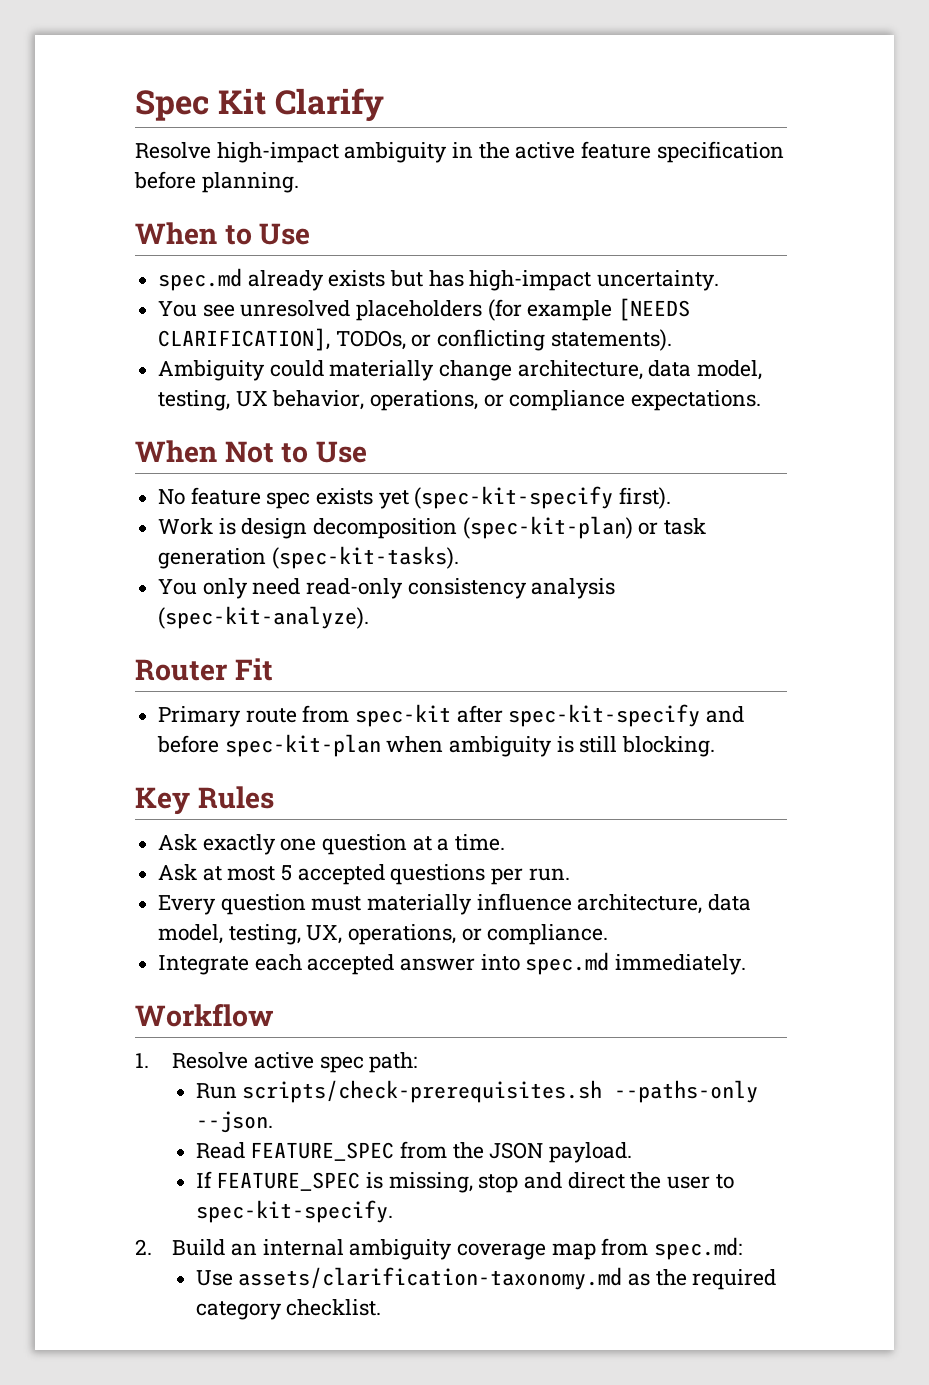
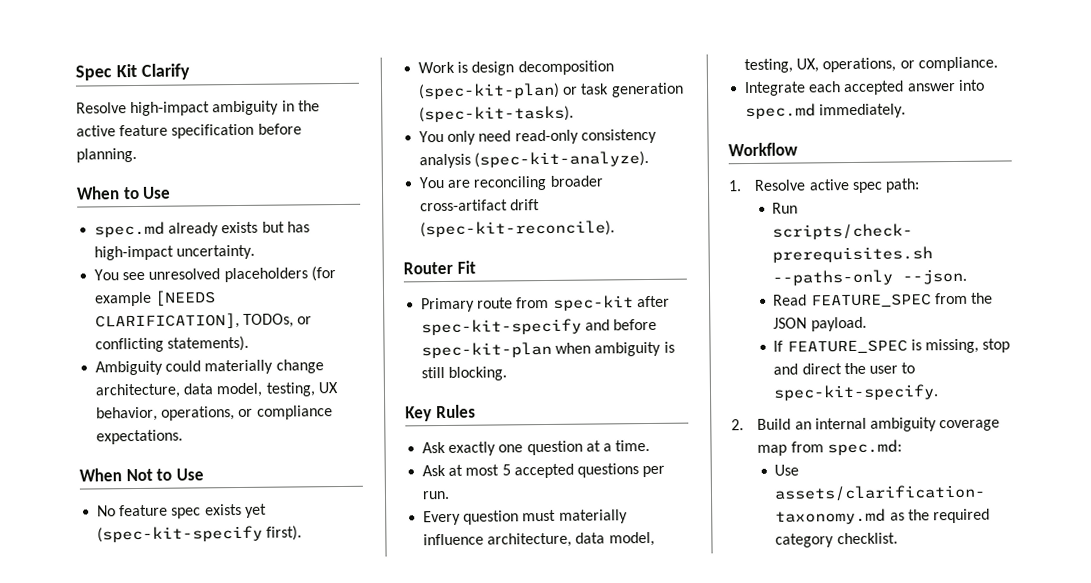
(370, 617) none -> [419,175,603,191] [420,199,541,212] [420,220,616,238] // You are reconciling broader cross-artifact drift (spec-kit-reconcile).

